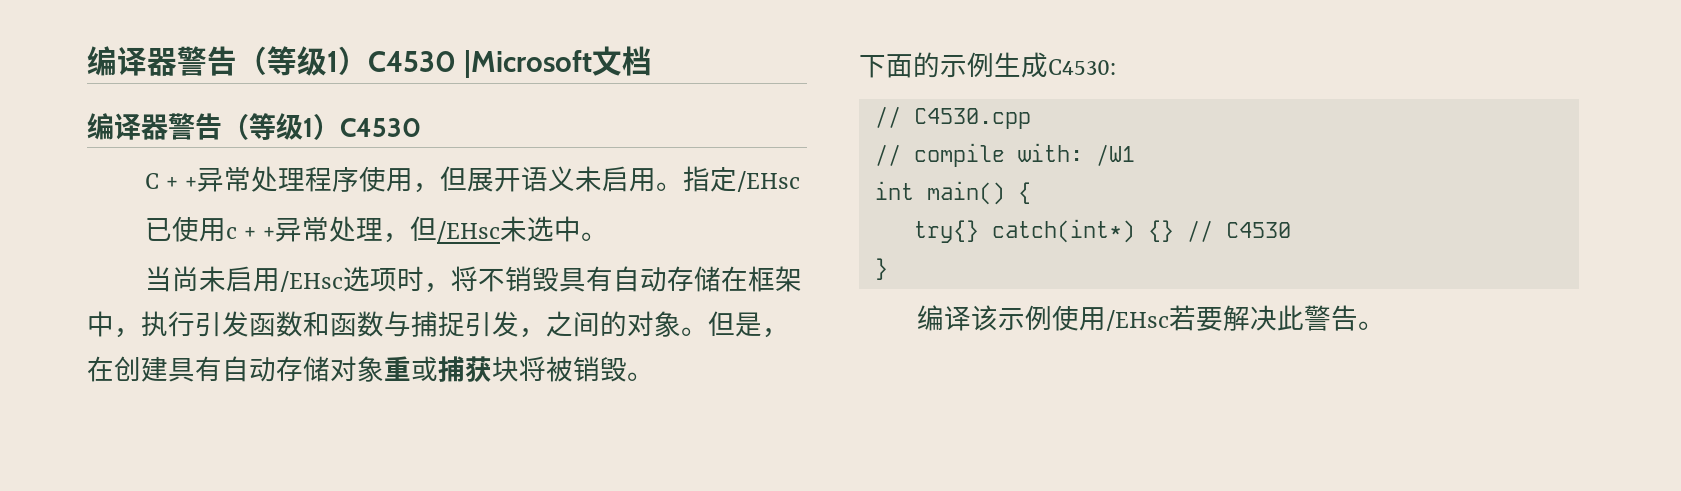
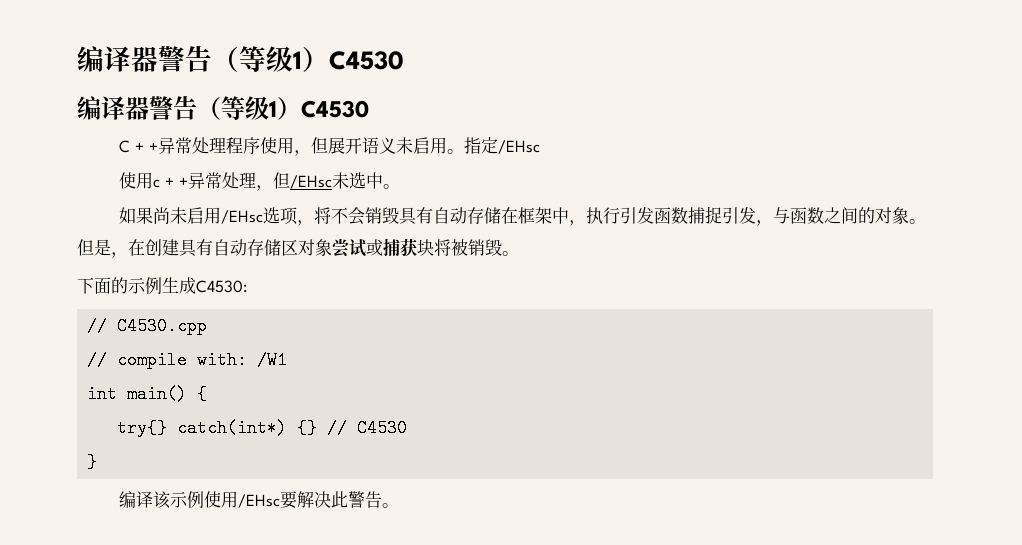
[87,46,652,78] 编译器警告（等级1）C4530 |Microsoft文档 -> [77,45,404,72] 编译器警告（等级1）C4530
[144,218,172,241] 已 -> (540, 147) none
[144,266,172,292] 当 -> [119,207,154,224] 如果
[396,266,505,293] 时，将不 -> [297,207,366,226] ，将不会
[303,311,411,337] 和函数与 -> (689, 215) none
(546, 333) none -> [773,207,825,224] 与函数
[330,356,411,382] 对象重 -> [281,238,366,258] 区对象尝试
[1168,305,1196,331] 若 -> (281, 501) none

